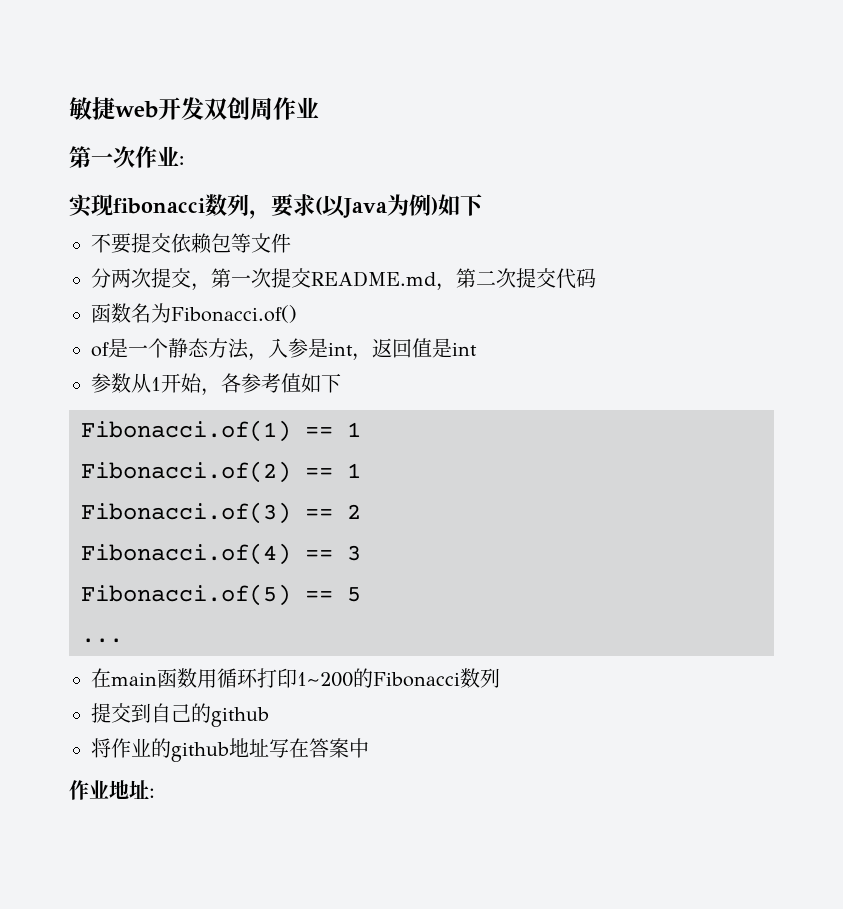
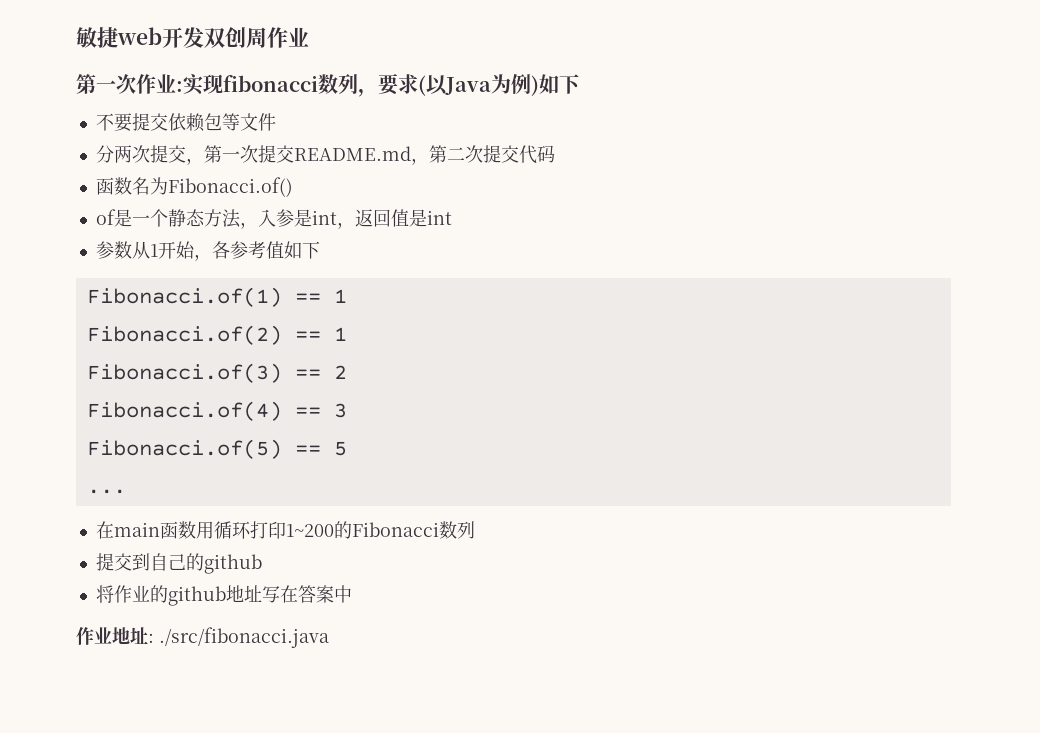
(184, 160) // -> (183, 86) none
(155, 793) none -> [159,627,329,648] ./src/fibonacci.java

